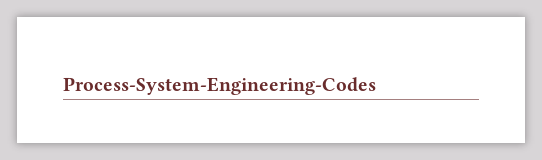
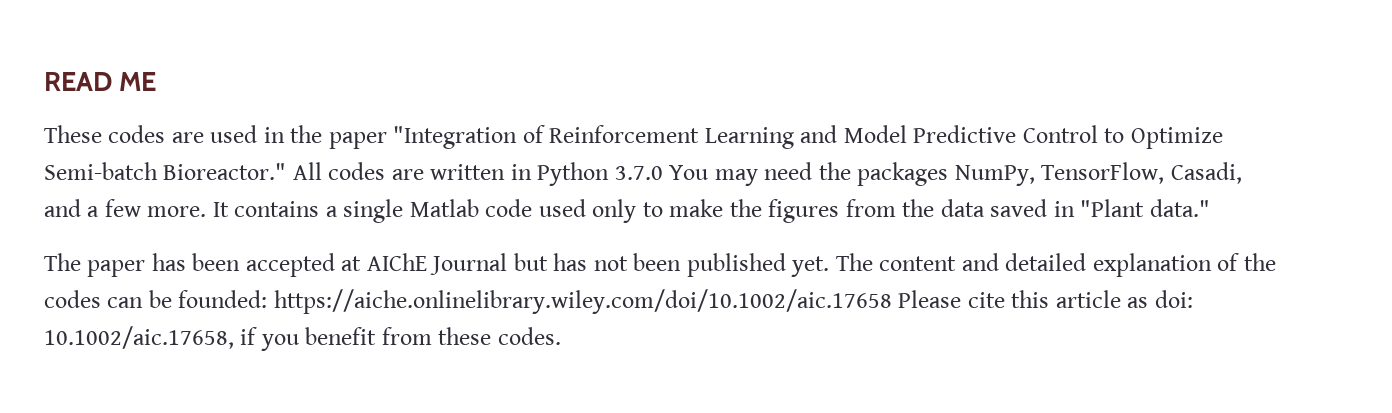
[63,77,376,95] Process-System-Engineering-Codes -> [44,72,157,91] [44,125,1223,149] [44,162,1242,186] [44,199,1210,223] [44,253,1276,277] [44,289,1193,314] [44,326,561,351] READ ME // These codes are used in the paper "Integration of Reinforcement Learning and Model Predictive Control to Optimize Semi-batch Bioreactor." All codes are written in Python 3.7.0 You may need the packages NumPy, TensorFlow, Casadi, and a few more. It contains a single Matlab code used only to make the figures from the data saved in "Plant data." // The paper has been accepted at AIChE Journal but has not been published yet. The content and detailed explanation of the codes can be founded: https://aiche.onlinelibrary.wiley.com/doi/10.1002/aic.17658 Please cite this article as doi: 10.1002/aic.17658, if you benefit from these codes.

